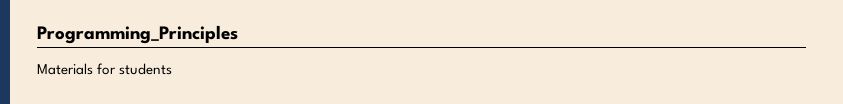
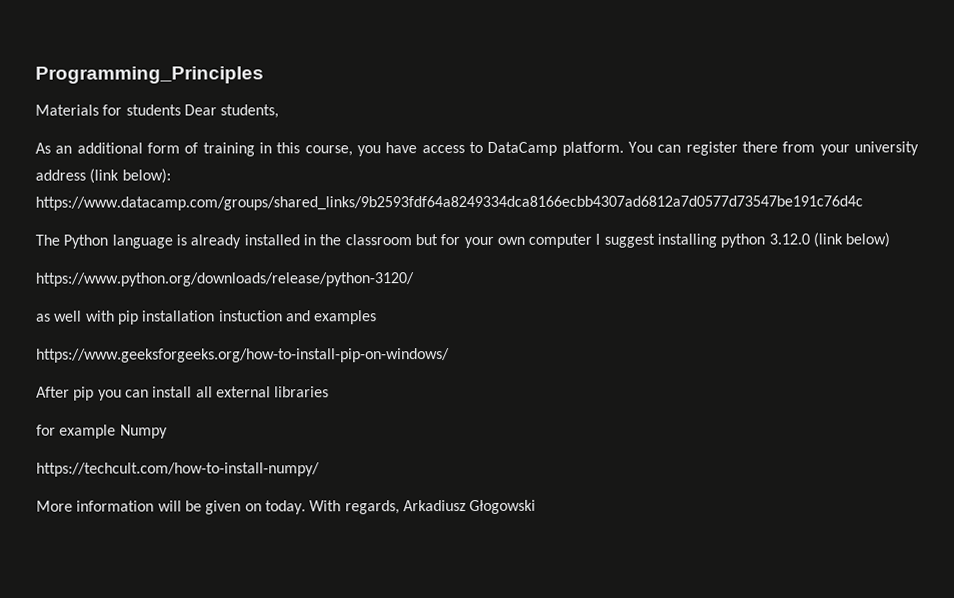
(173, 69) none -> [183,104,280,119] [35,141,920,157] [35,168,171,184] [35,195,863,211] [35,232,891,249] [35,272,414,287] [36,310,378,325] [36,348,450,363] [36,386,330,401] [36,424,168,439] [36,462,320,477] [36,499,537,515] Dear students, // As an additional form of training in this course, you have access to DataCamp platform. You can register there from your university address (link below): https://www.datacamp.com/groups/shared_links/9b2593fdf64a8249334dca8166ecbb4307ad6812a7d0577d73547be191c76d4c // The Python language is already installed in the classroom but for your own computer I suggest installing python 3.12.0 (link below) // https://www.python.org/downloads/release/python-3120/ // as well with pip installation instuction and examples // https://www.geeksforgeeks.org/how-to-install-pip-on-windows/ // After pip you can install all external libraries // for example Numpy // https://techcult.com/how-to-install-numpy/ // More information will be given on today. With regards, Arkadiusz Głogowski

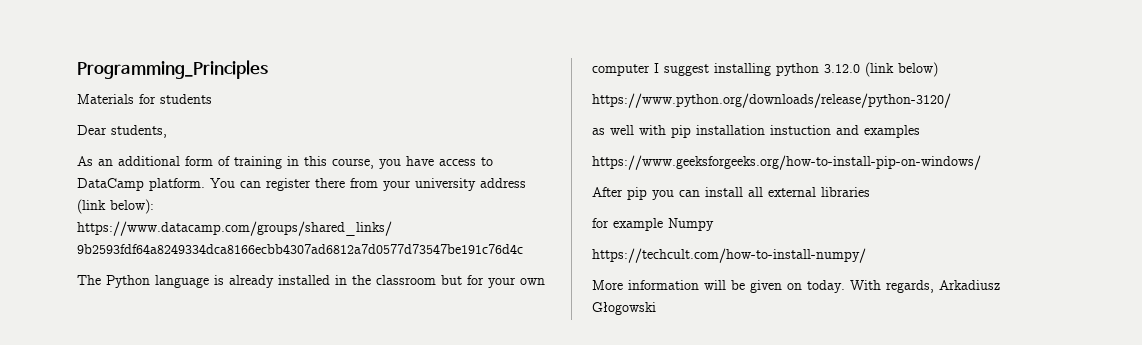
(181, 110) none -> (212, 99) //

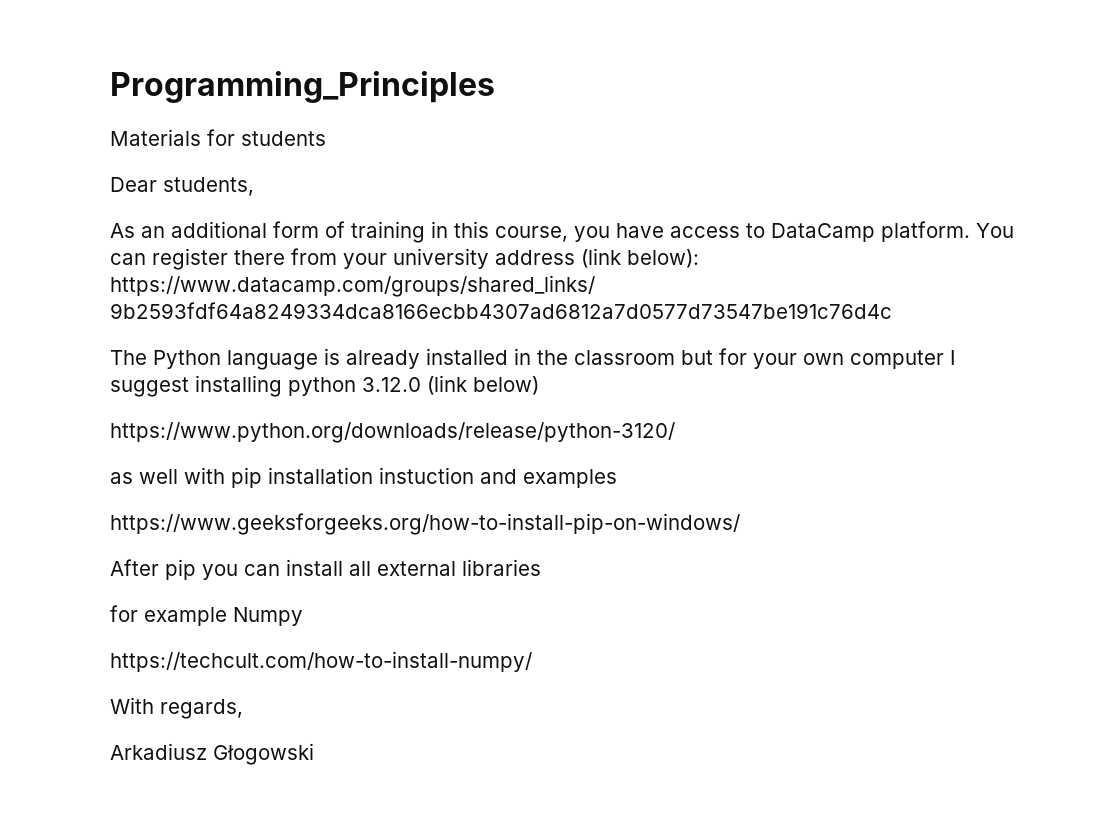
[592,280,845,293] More information will be given on today. -> (532, 661) none
(934, 286) none -> (243, 709) //

